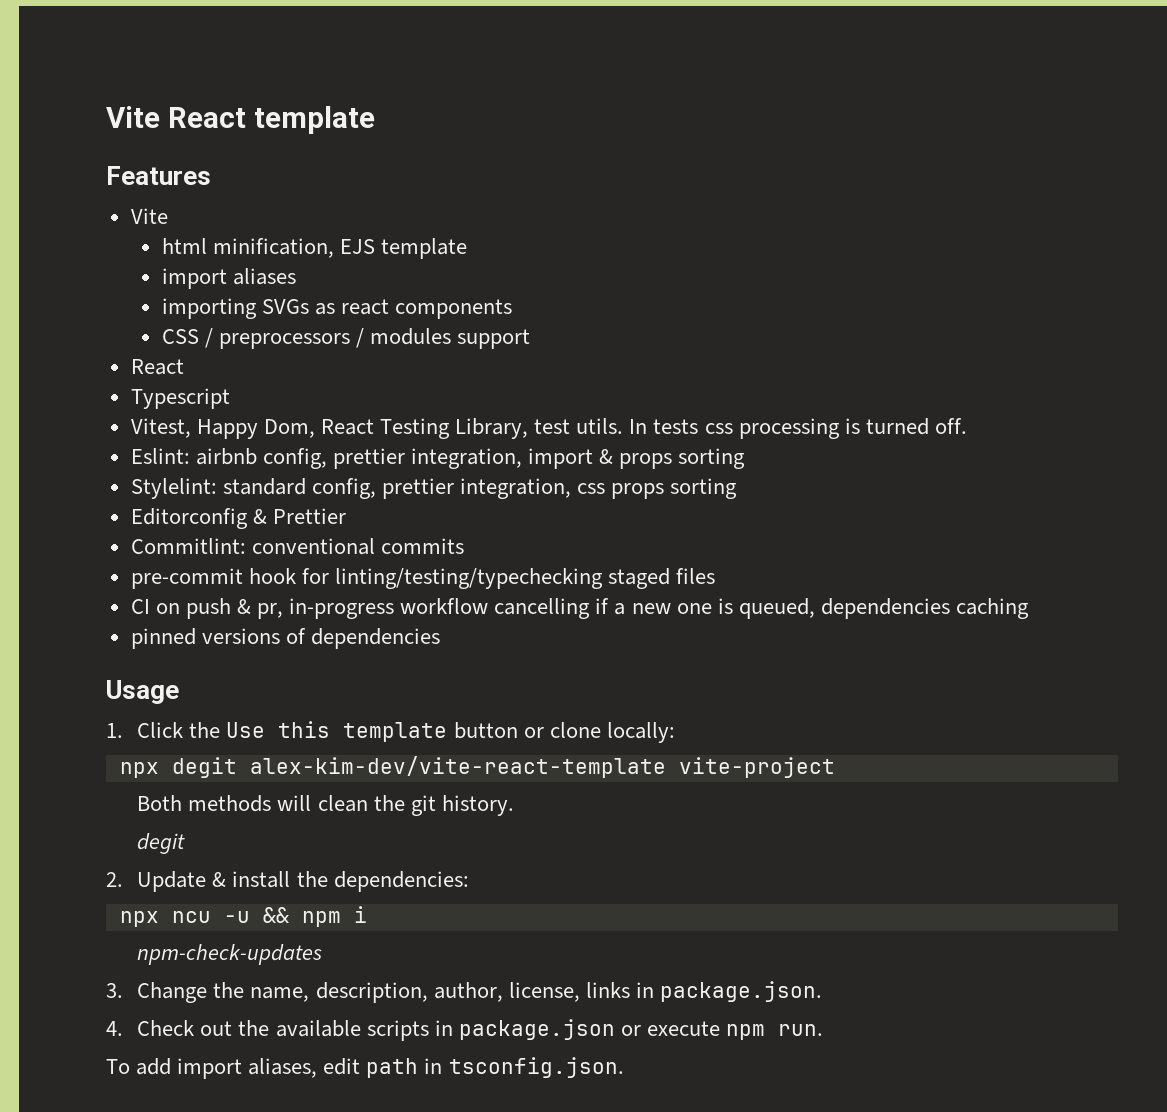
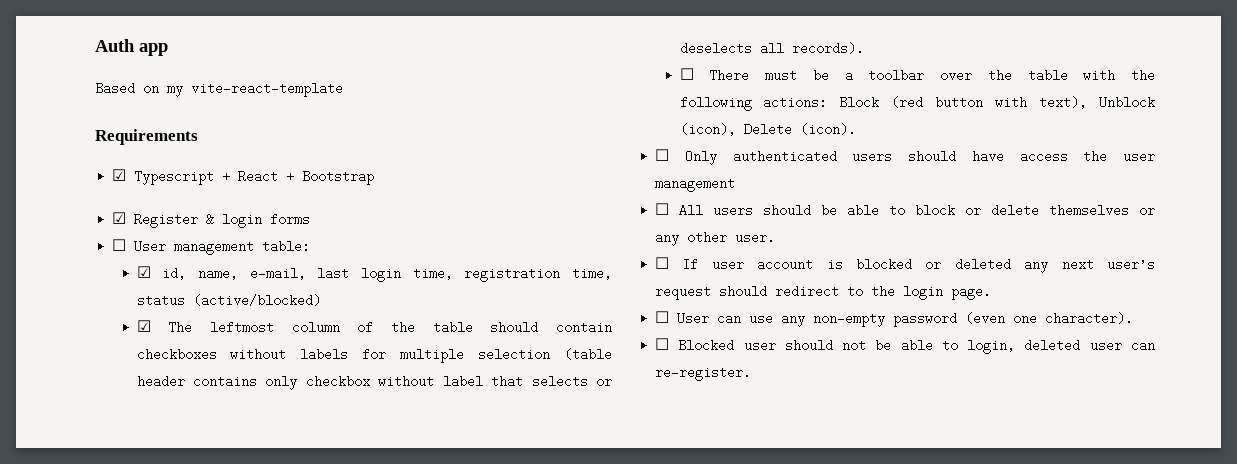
[106,106,375,134] [106,166,211,185] [130,208,168,224] [162,238,468,259] [162,268,297,289] [162,298,513,319] [162,328,531,349] [130,359,184,375] [130,388,230,409] [130,418,967,439] [130,448,746,469] [130,478,738,499] [130,508,346,529] [130,538,464,555] [130,568,716,589] [130,598,1029,619] [130,628,440,649] [106,680,179,704] [106,721,675,743] [119,756,835,778] [137,795,514,816] [137,833,186,854] [106,871,469,892] [119,906,367,927] [137,944,323,965] [106,981,822,1003] [106,1019,823,1041] [106,1057,624,1079] Vite React template // Features // Vite // html minification, EJS template // import aliases // importing SVGs as react components // CSS / preprocessors / modules support // React // Typescript // Vitest, Happy Dom, React Testing Library, test utils. In tests css processing is turned off. // Eslint: airbnb config, prettier integration, import & props sorting // Stylelint: standard config, prettier integration, css props sorting // Editorconfig & Prettier // Commitlint: conventional commits // pre-commit hook for linting/testing/typechecking staged files // CI on push & pr, in-progress workflow cancelling if a new one is queued, dependencies caching // pinned versions of dependencies // Usage // 1. Click the Use this template button or clone locally: // npx degit alex-kim-dev/vite-react-template vite-project // Both methods will clean the git history. // degit // 2. Update & install the dependencies: // npx ncu -u && npm i // npm-check-updates // 3. Change the name, description, author, license, links in package.json. // 4. Check out the available scripts in package.json or execute npm run. // To add import aliases, edit path in tsconfig.json. -> [95,39,168,56] [95,82,343,97] [95,129,198,145] [112,169,375,185] [112,212,311,228] [112,239,311,255] [136,266,612,282] [136,294,321,307] [136,320,612,334] [136,348,612,363] [136,375,612,390] [679,42,864,55] [679,68,1155,82] [679,96,1155,111] [679,123,856,136] [655,149,1155,165] [655,177,736,192] [655,203,1155,217] [655,231,776,246] [655,257,1155,273] [655,285,992,300] [655,311,1134,327] [655,338,1155,354] [655,366,752,381] Auth app // Based on my vite-react-template // Requirements // ☑ Typescript + React + Bootstrap // ☑ Register & login forms // ☐ User management table: // ☑ id, name, e-mail, last login time, registration time, status (active/blocked) // ☑ The leftmost column of the table should contain checkboxes without labels for multiple selection (table header contains only checkbox without label that selects or deselects all records). // ☐ There must be a toolbar over the table with the following actions: Block (red button with text), Unblock (icon), Delete (icon). // ☐ Only authenticated users should have access the user management // ☐ All users should be able to block or delete themselves or any other user. // ☐ If user account is blocked or deleted any next user’s request should redirect to the login page. // ☐ User can use any non-empty password (even one character). // ☐ Blocked user should not be able to login, deleted user can re-register.

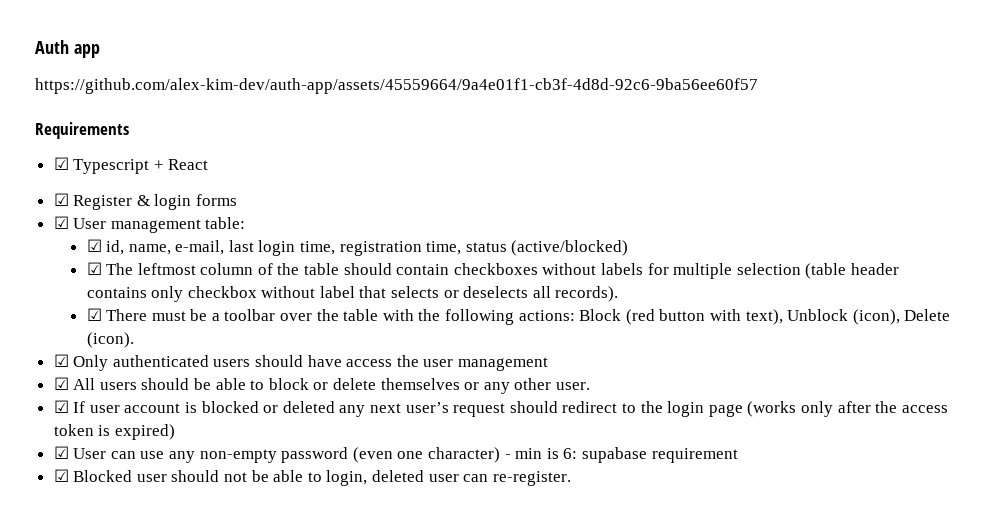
[95,82,343,97] Based on my vite-react-template -> [35,78,758,94] https://github.com/alex-kim-dev/auth-app/assets/45559664/9a4e01f1-cb3f-4d8d-92c6-9ba56ee60f57
[286,170,375,185] + Bootstrap -> (209, 164) none
[112,239,127,251] ☐ -> [53,216,69,229] ☑
[679,68,694,80] ☐ -> [86,308,102,321] ☑
[655,149,670,161] ☐ -> [53,354,69,367] ☑
[655,203,670,215] ☐ -> [53,377,69,390] ☑
[655,257,670,269] ☐ -> [53,400,69,413] ☑
[951,285,992,300] [655,311,670,323] page. // ☐ -> [708,401,948,417] [53,424,175,440] [53,446,69,459] page (works only after the access token is expired) // ☑
[1045,312,1134,325] [655,338,670,350] character). // ☐ -> [428,447,738,463] [53,469,69,482] character) - min is 6: supabase requirement // ☑

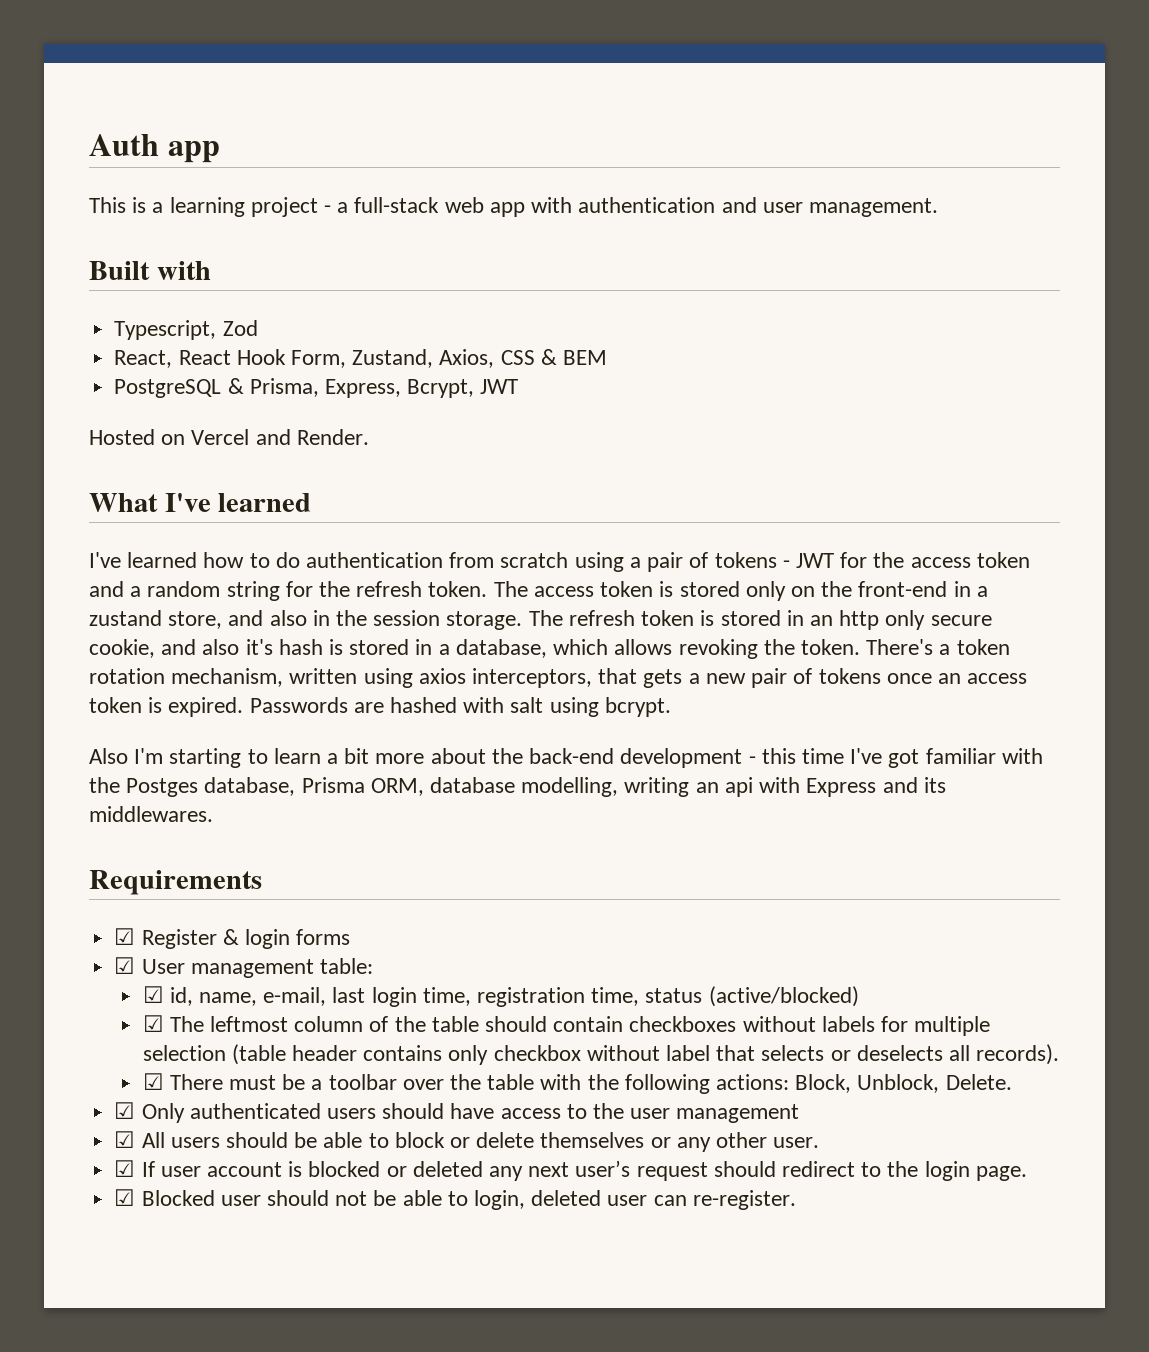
[35,78,758,94] [35,122,129,139] [53,157,209,174] https://github.com/alex-kim-dev/auth-app/assets/45559664/9a4e01f1-cb3f-4d8d-92c6-9ba56ee60f57 // Requirements // ☑ Typescript + React -> [89,197,938,217] [89,261,211,280] [114,320,258,340] [114,349,607,368] [114,378,519,398] [89,429,369,445] [89,493,312,512] [89,552,1030,572] [89,581,988,601] [89,610,992,630] [89,639,1010,659] [89,668,1028,688] [89,697,671,717] [89,748,1043,768] [89,777,946,797] [89,806,213,822] [89,870,262,895] This is a learning project - a full-stack web app with authentication and user management. // Built with // Typescript, Zod // React, React Hook Form, Zustand, Axios, CSS & BEM // PostgreSQL & Prisma, Express, Bcrypt, JWT // Hosted on Vercel and Render. // What I've learned // I've learned how to do authentication from scratch using a pair of tokens - JWT for the access token and a random string for the refresh token. The access token is stored only on the front-end in a zustand store, and also in the session storage. The refresh token is stored in an http only secure cookie, and also it's hash is stored in a database, which allows revoking the token. There's a token rotation mechanism, written using axios interceptors, that gets a new pair of tokens once an access token is expired. Passwords are hashed with salt using bcrypt. // Also I'm starting to learn a bit more about the back-end development - this time I've got familiar with the Postges database, Prisma ORM, database modelling, writing an api with Express and its middlewares. // Requirements
[579,309,951,325] [86,332,134,348] Block (red button with text), Unblock (icon), Delete (icon). -> [795,1074,1012,1093] Block, Unblock, Delete.
(393, 363) none -> [566,1104,587,1119] to
[708,401,948,417] [53,424,175,440] [53,446,738,463] page (works only after the access token is expired) // ☑ User can use any non-empty password (even one character) - min is 6: supabase requirement -> [975,1166,1027,1181] page.

